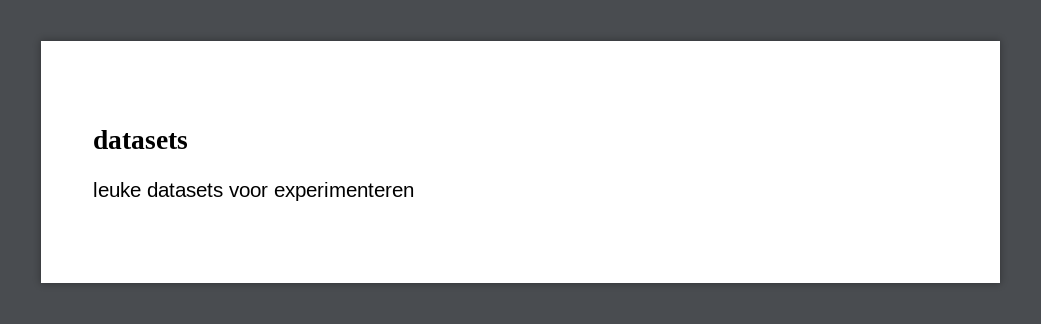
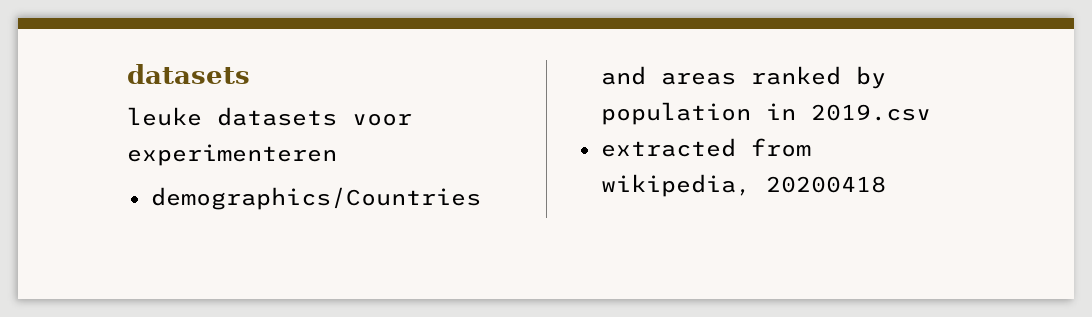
(414, 191) none -> [150,187,481,210] [600,66,886,89] [600,102,931,125] [600,138,811,157] [600,174,886,197] // demographics/Countries and areas ranked by population in 2019.csv // extracted from wikipedia, 20200418

